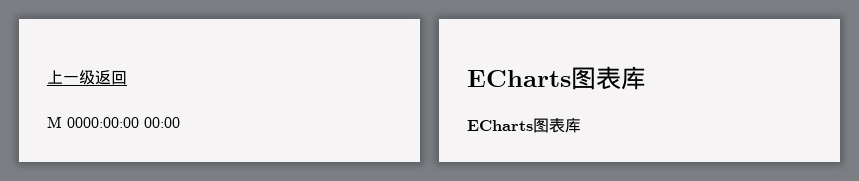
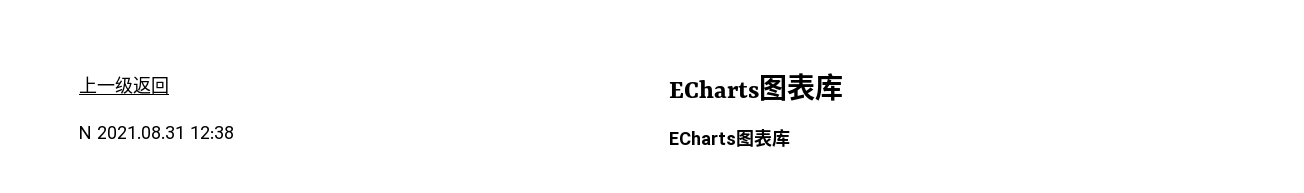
[47,116,180,128] M 0000:00:00 00:00 -> [79,126,234,139] N 2021.08.31 12:38

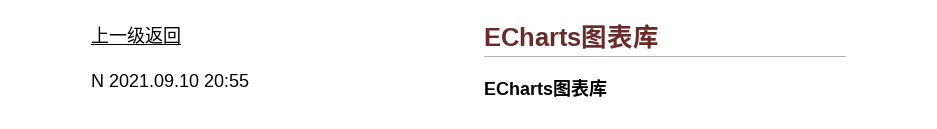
[97,126,234,139] 2021.08.31 12:38 -> [109,74,249,87] 2021.09.10 20:55

